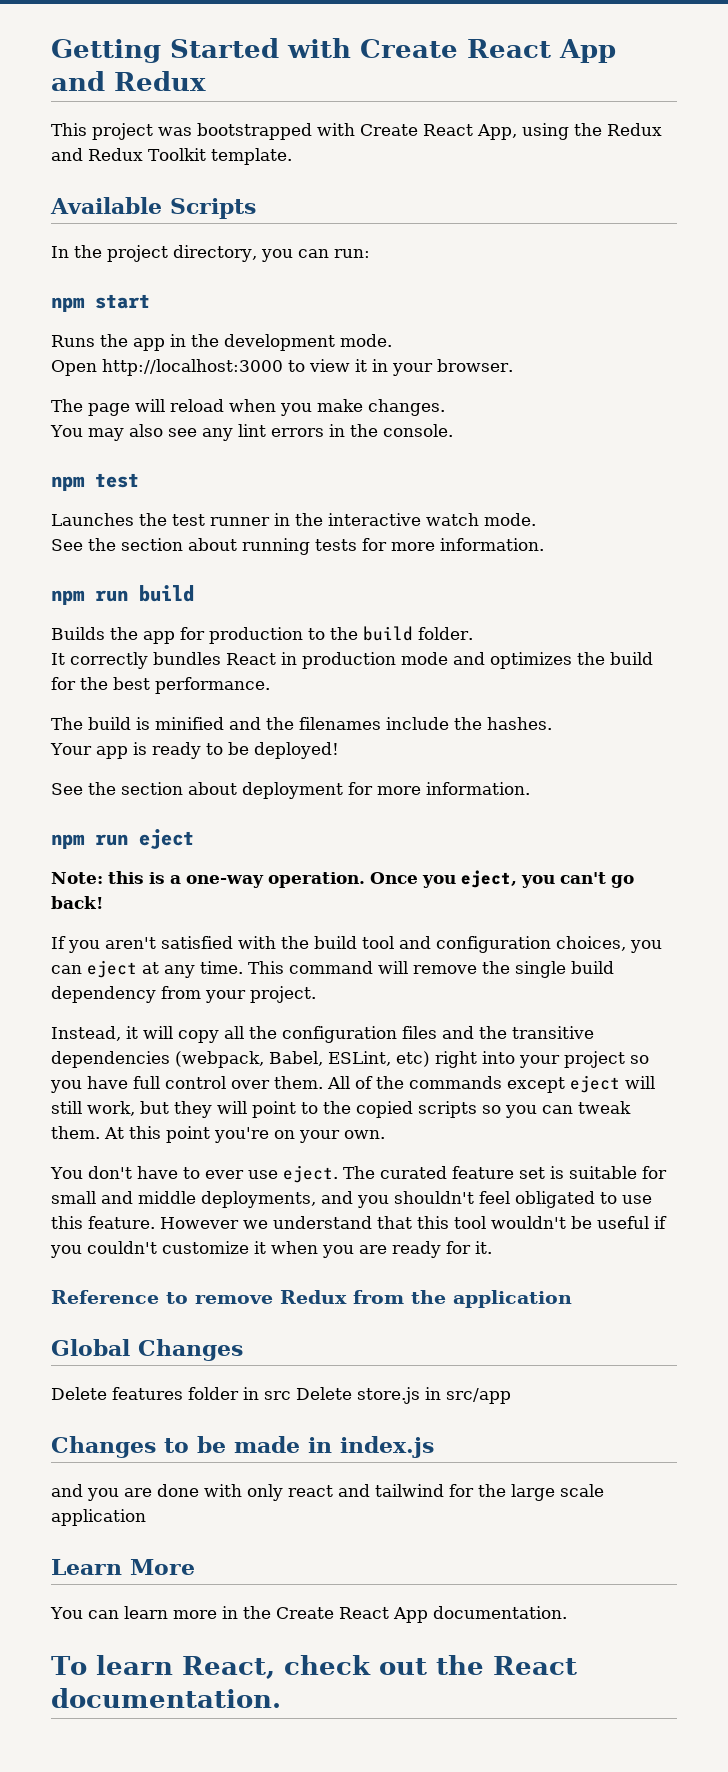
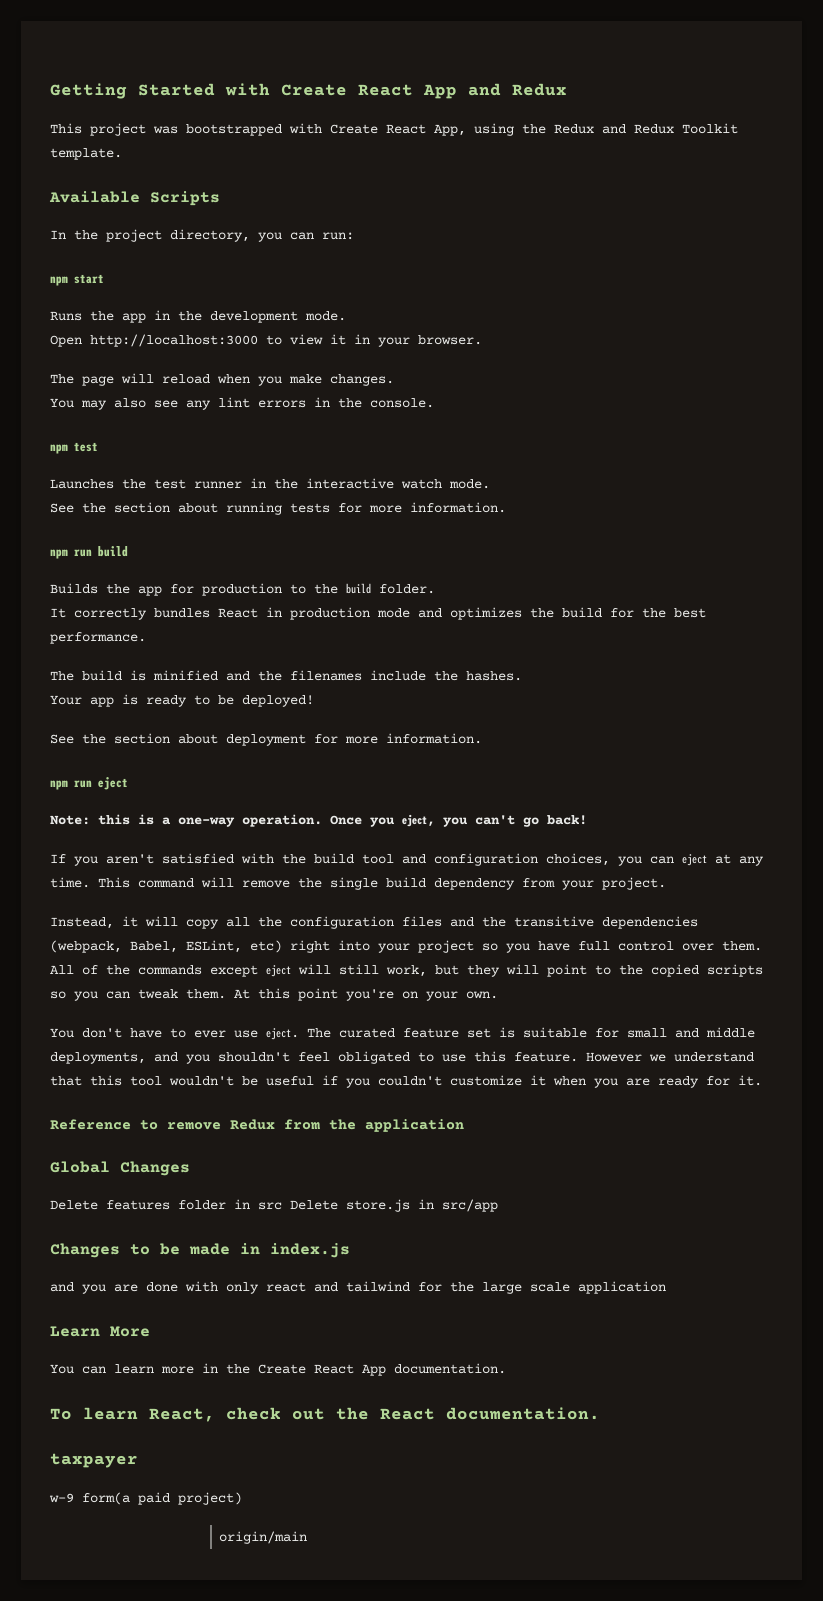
(281, 1698) none -> [50,1453,138,1468] [49,1492,242,1505] [219,1531,308,1544] // taxpayer // w-9 form(a paid project) // origin/main

